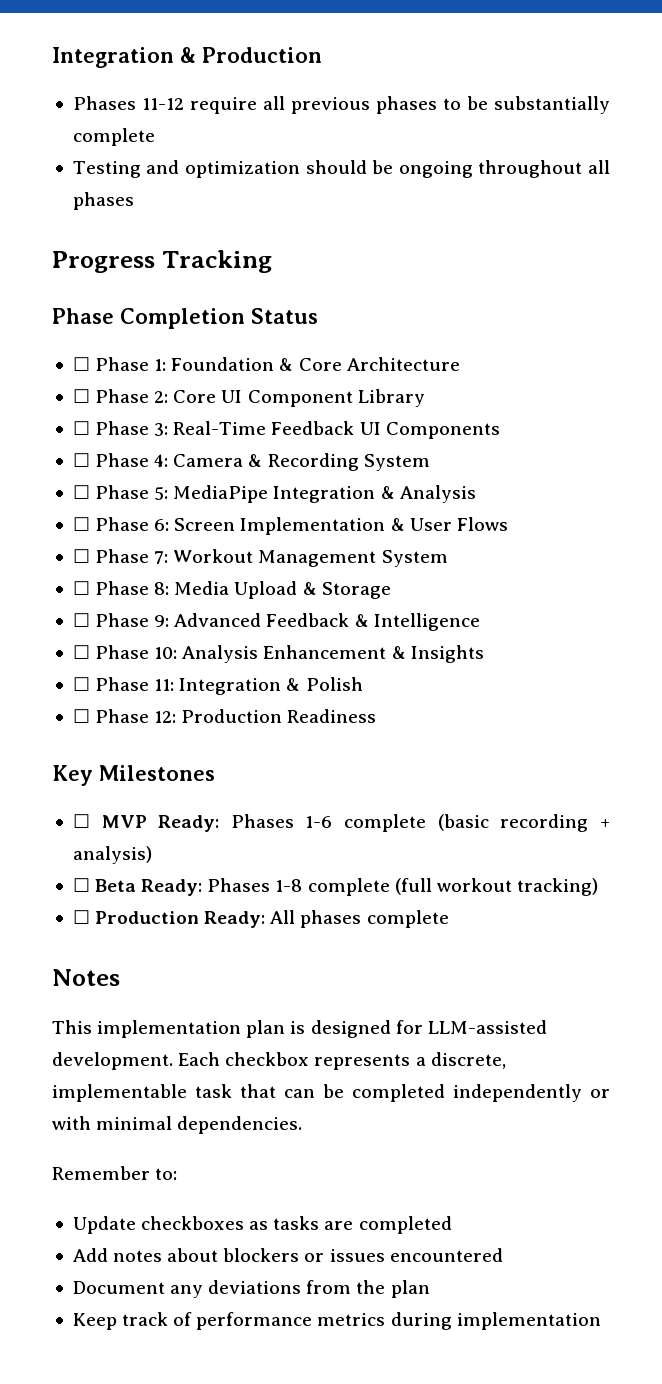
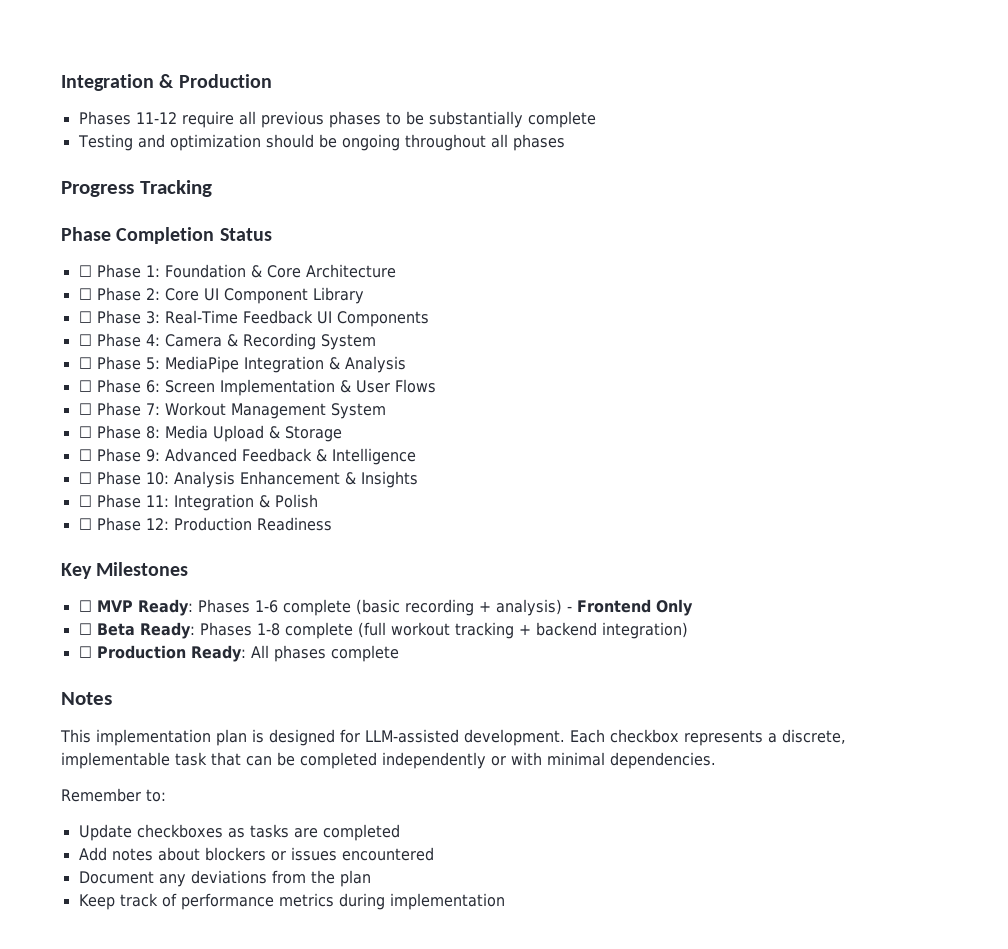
(152, 855) none -> [566,599,693,616] - Frontend Only
[516,878,598,896] tracking) -> [454,622,688,639] tracking + backend integration)

